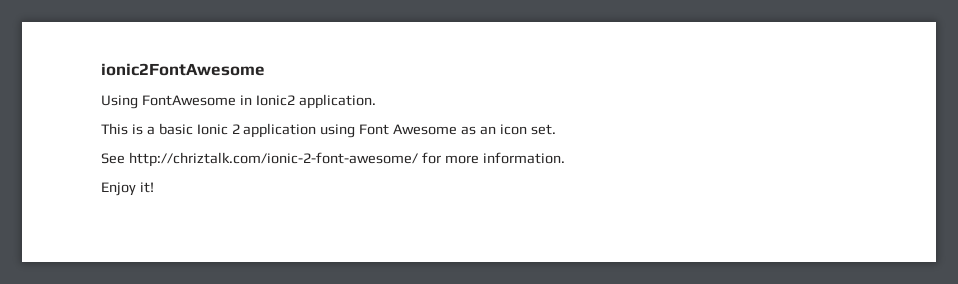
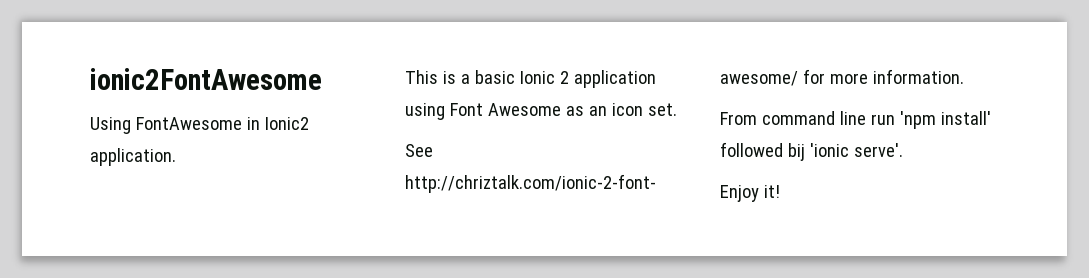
(565, 158) none -> [720,111,991,129] [720,142,903,161] // From command line run 'npm install' followed bij 'ionic serve'.

